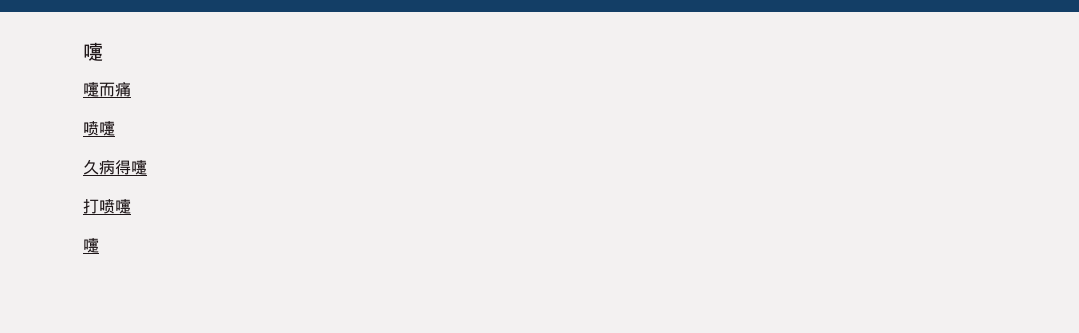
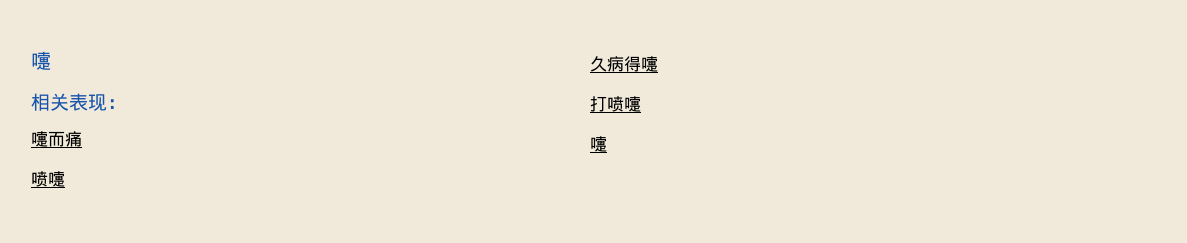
[83,42,103,61] 嚏 -> [31,51,51,70] [31,93,126,111] 嚏 // 相关表现：

